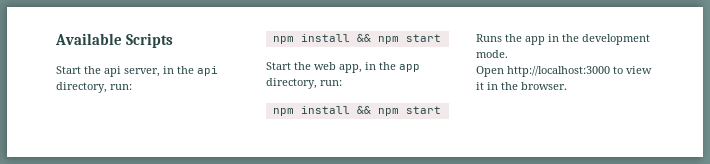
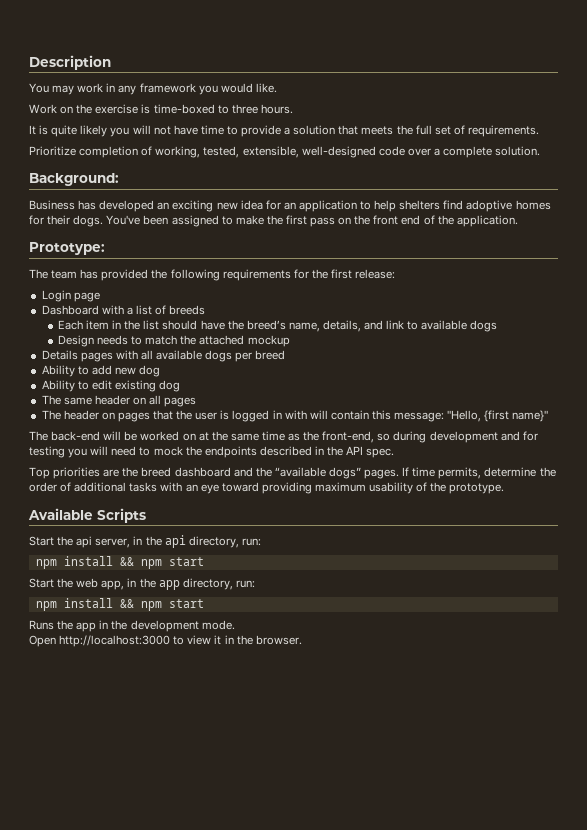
(55, 39) none -> [29,55,111,70] [29,83,277,95] [29,104,293,114] [29,125,539,137] [29,146,541,158] [29,173,119,186] [29,200,551,212] [29,215,518,227] [29,242,105,255] [29,269,396,281] [41,290,100,302] [41,305,206,315] [57,320,498,332] [57,335,290,347] [41,350,286,362] [41,365,161,377] [41,380,181,392] [41,395,197,407] [41,410,549,422] [29,431,538,443] [29,446,395,458] [29,467,556,479] [29,482,505,494] Description // You may work in any framework you would like. // Work on the exercise is time-boxed to three hours. // It is quite likely you will not have time to provide a solution that meets the full set of requirements. // Prioritize completion of working, tested, extensible, well-designed code over a complete solution. // Background: // Business has developed an exciting new idea for an application to help shelters find adoptive homes for their dogs. You've been assigned to make the first pass on the front end of the application. // Prototype: // The team has provided the following requirements for the first release: // Login page // Dashboard with a list of breeds // Each item in the list should have the breed’s name, details, and link to available dogs // Design needs to match the attached mockup // Details pages with all available dogs per breed // Ability to add new dog // Ability to edit existing dog // The same header on all pages // The header on pages that the user is logged in with will contain this message: "Hello, {first name}" // The back-end will be worked on at the same time as the front-end, so during development and for testing you will need to mock the endpoints described in the API spec. // Top priorities are the breed dashboard and the “available dogs” pages. If time permits, determine the order of additional tasks with an eye toward providing maximum usability of the prototype. //

